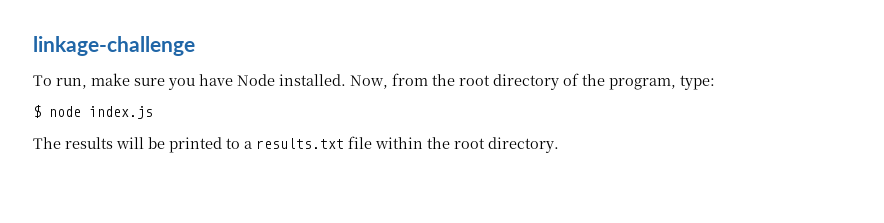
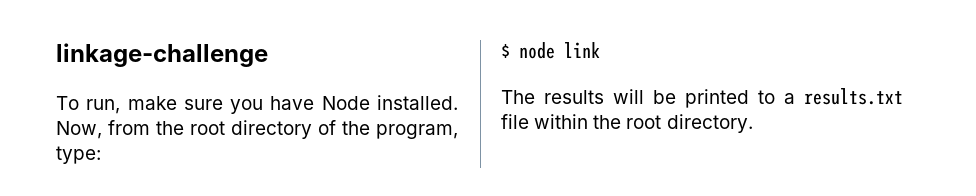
[89,106,153,119] index.js -> [564,42,600,58] link

